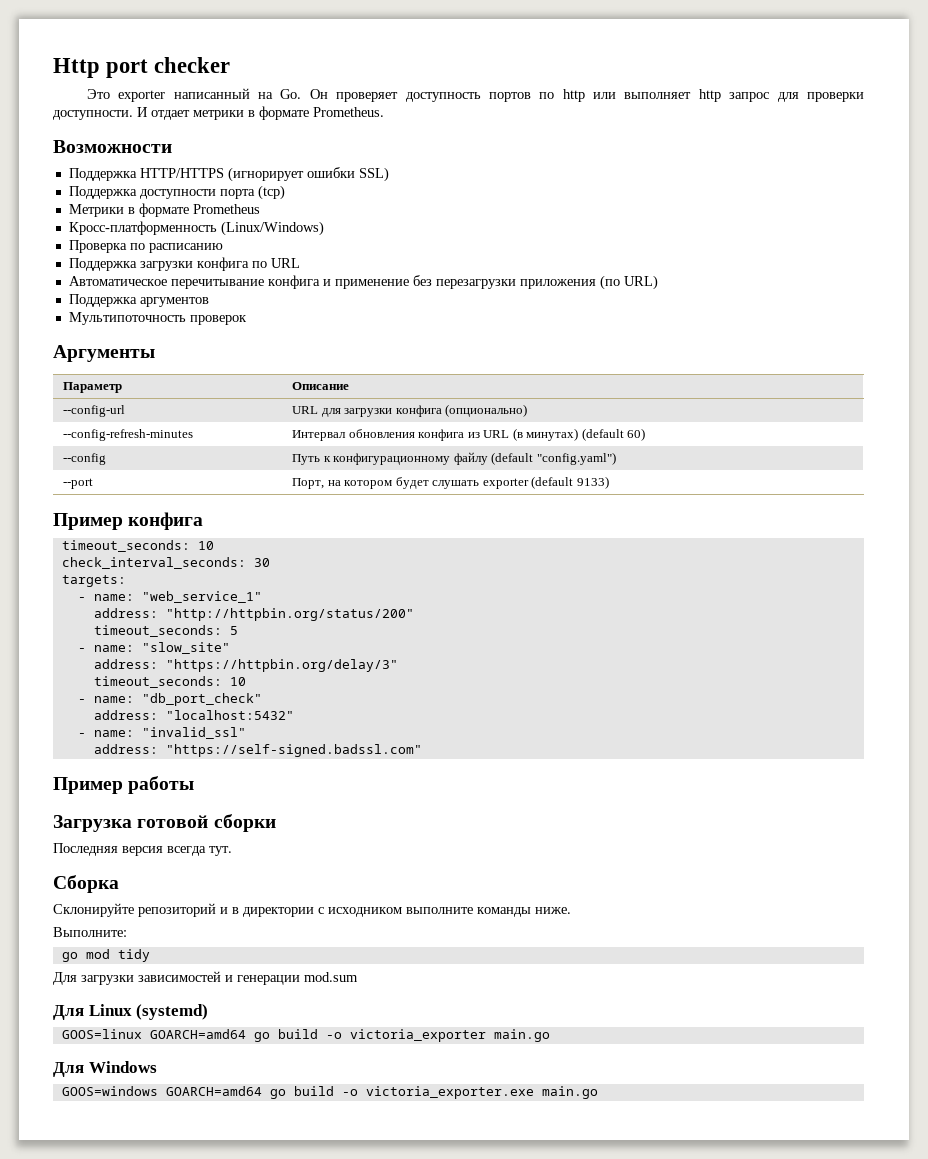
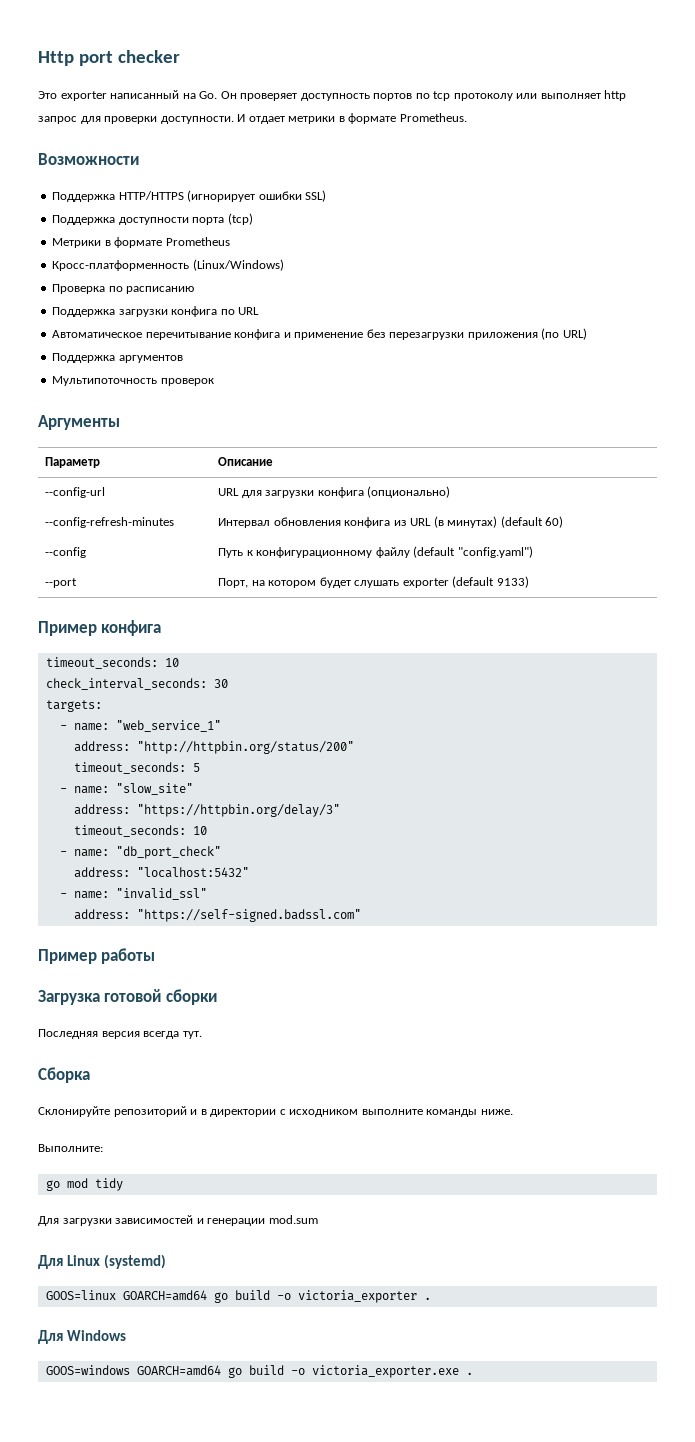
[562,89,585,102] http -> [433,91,513,101] tcp протоколу
[493,1029,550,1042] main.go -> [423,1297,431,1300] .
[541,1086,598,1099] main.go -> [465,1372,473,1375] .

